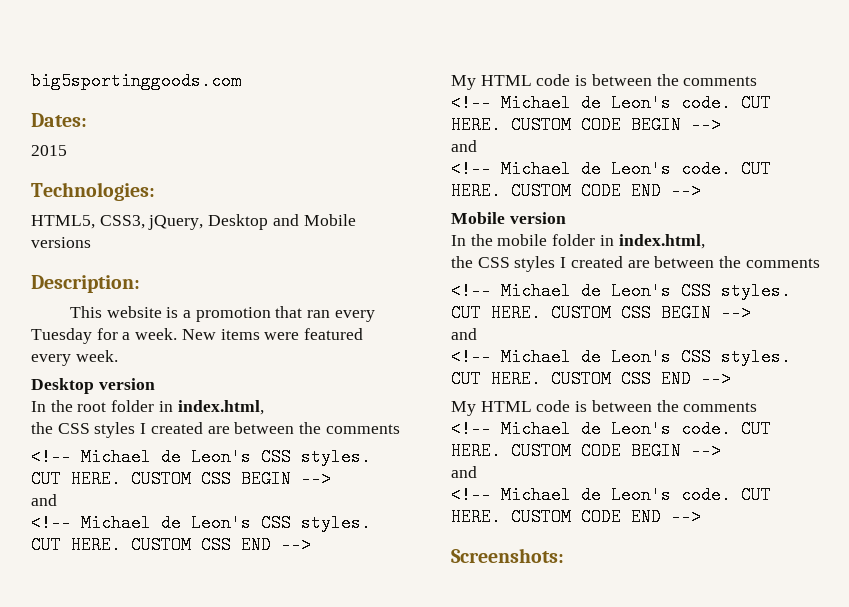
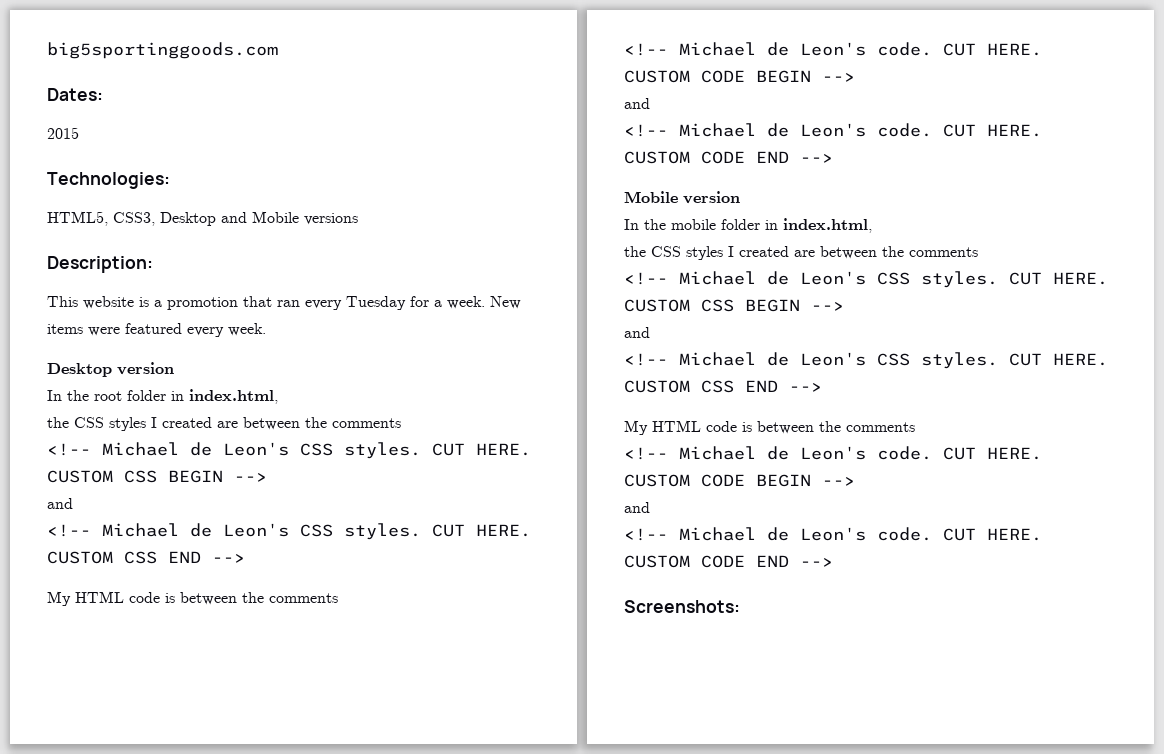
[148,215,204,230] jQuery, -> (155, 219) none

